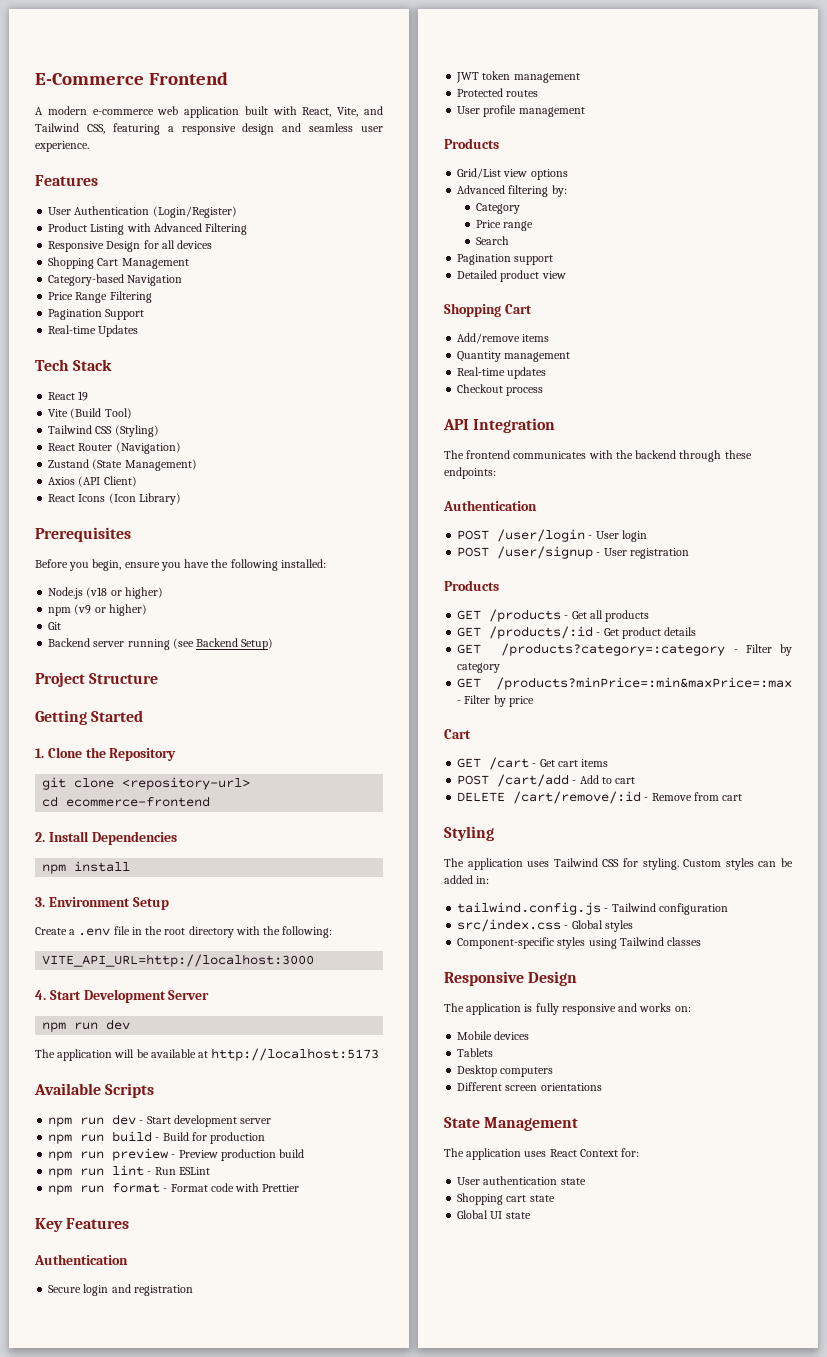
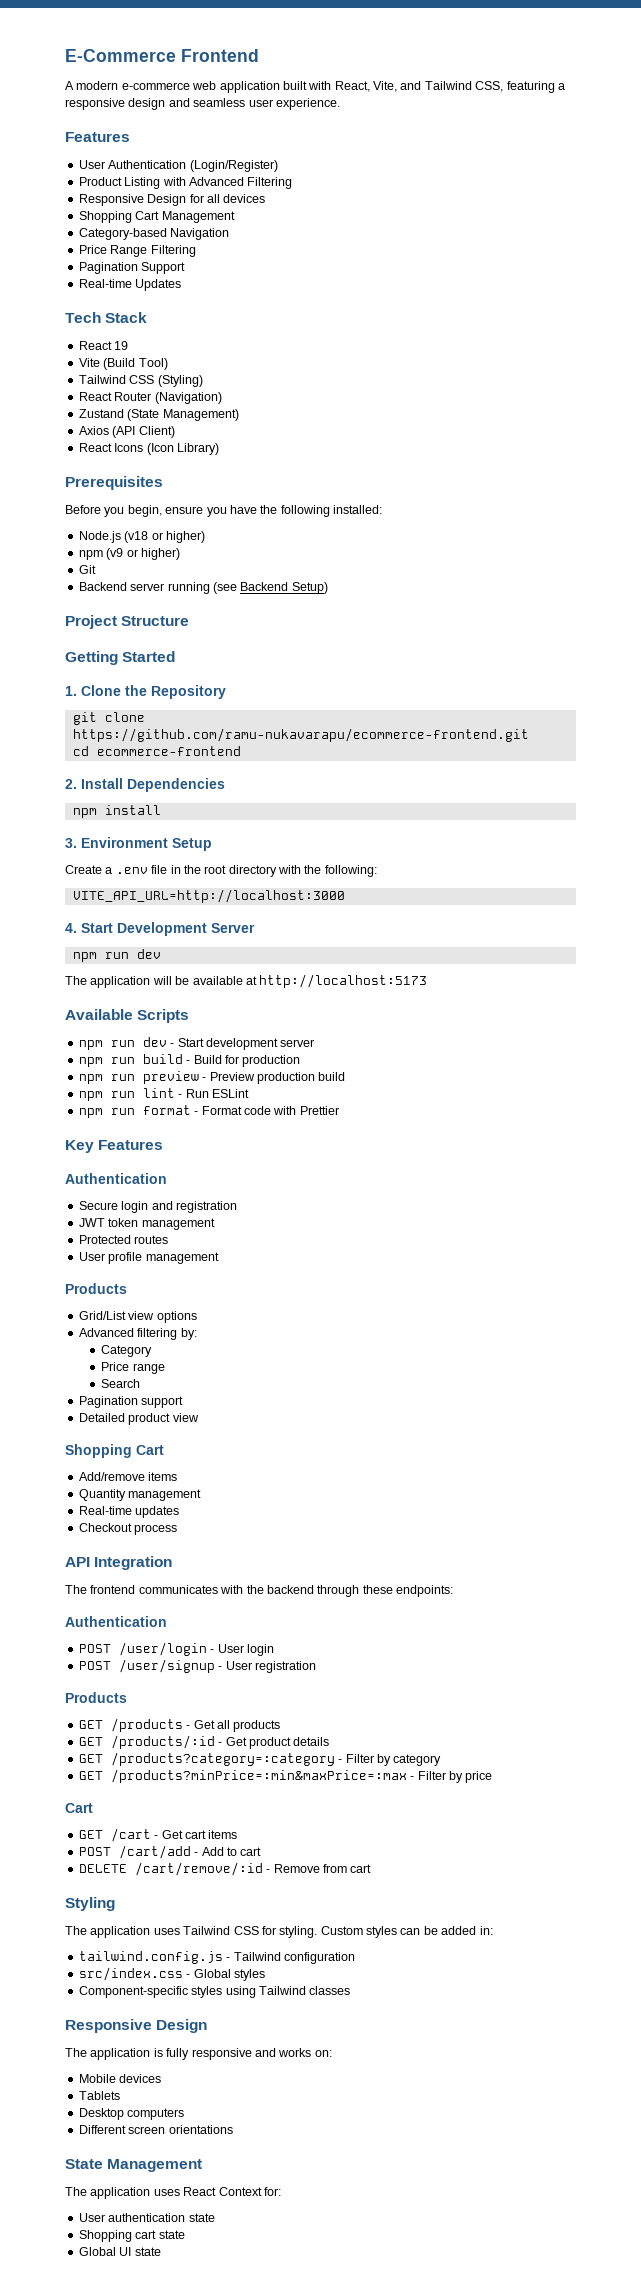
[122,777,251,790] <repository-url> -> [72,728,529,742] https://github.com/ramu-nukavarapu/ecommerce-frontend.git

